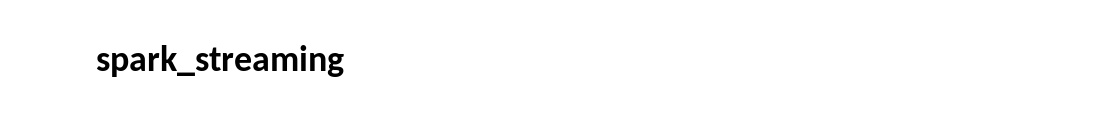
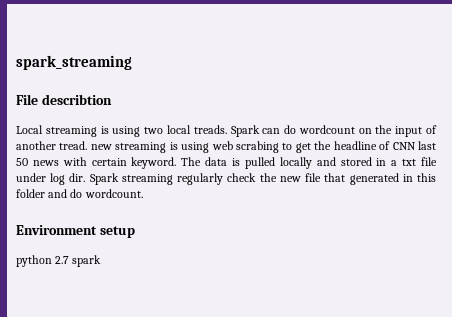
(344, 61) none -> [16,94,112,105] [16,125,437,137] [16,141,437,153] [16,157,438,169] [16,173,436,185] [16,189,143,198] [16,225,135,238] [16,255,102,267] // File describtion // Local streaming is using two local treads. Spark can do wordcount on the input of another tread. new streaming is using web scrabing to get the headline of CNN last 50 news with certain keyword. The data is pulled locally and stored in a txt file under log dir. Spark streaming regularly check the new file that generated in this folder and do wordcount. // Environment setup // python 2.7 spark

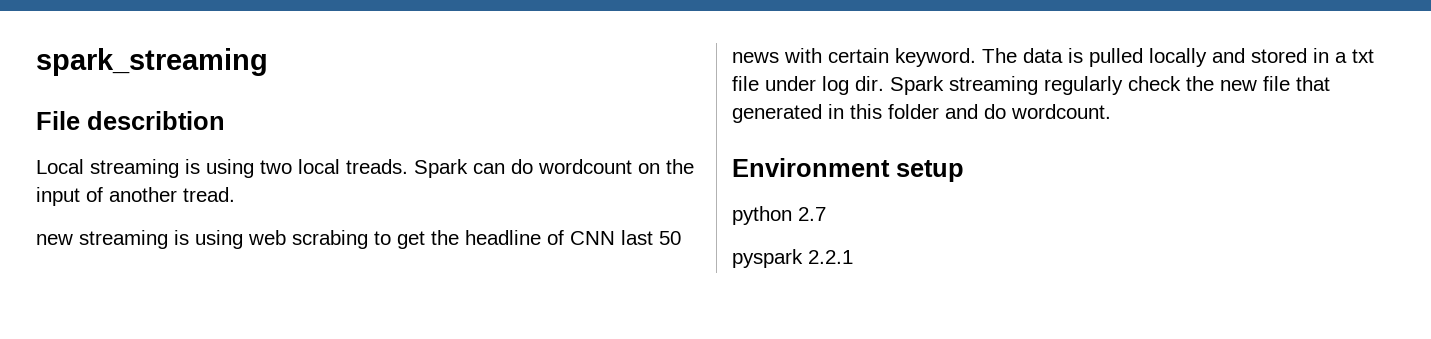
(88, 145) none -> (235, 194) //
[72,255,102,267] spark -> [732,249,853,268] // pyspark 2.2.1

